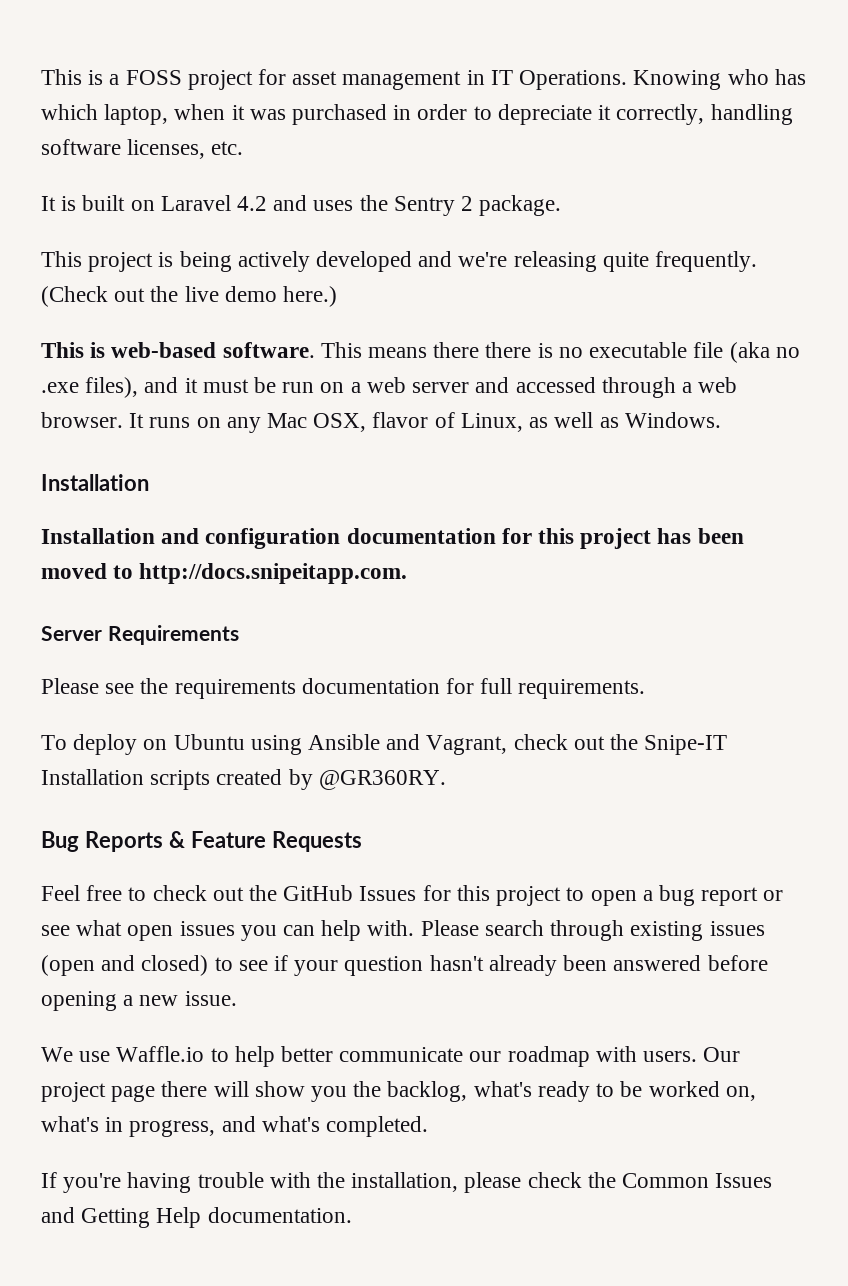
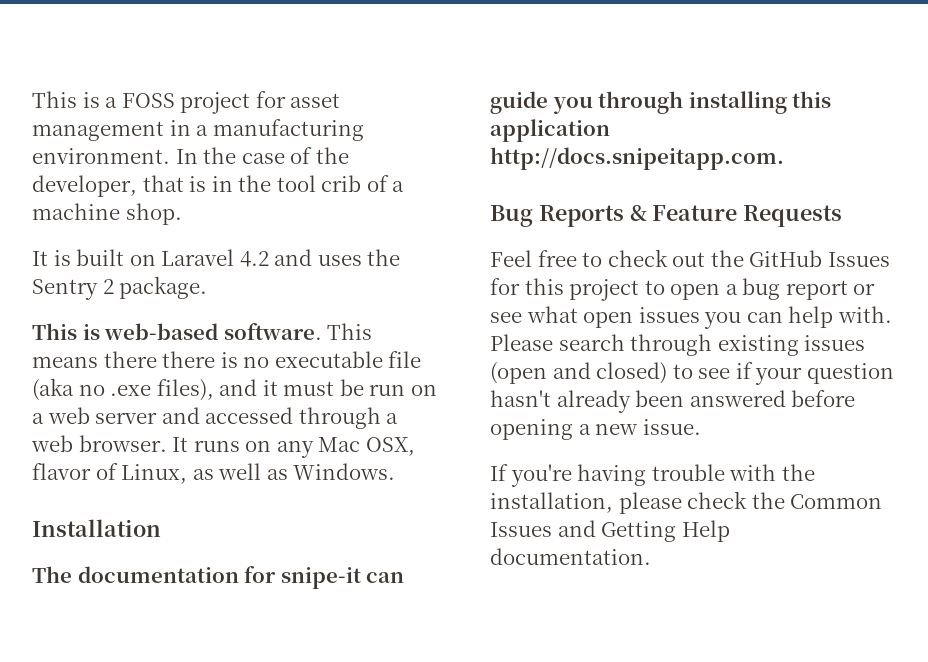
[490,69,806,90] [41,104,793,125] [41,139,244,159] IT Operations. Knowing who has which laptop, when it was purchased in order to depreciate it correctly, handling software licenses, etc. -> [196,119,364,141] [32,147,349,164] [32,175,405,197] [32,203,182,225] a manufacturing environment. In the case of the developer, that is in the tool crib of a machine shop.
[41,251,758,272] [41,286,338,307] // This project is being actively developed and we're releasing quite frequently. (Check out the live demo here.) -> (208, 287) none
[41,528,744,549] [41,563,408,584] [41,625,239,645] [41,678,646,699] [41,734,728,755] [41,769,446,790] Installation and configuration documentation for this project has been moved to http://docs.snipeitapp.com. // Server Requirements // Please see the requirements documentation for full requirements. // To deploy on Ubuntu using Ansible and Vagrant, check out the Snipe-IT Installation scripts created by @GR360RY. -> [32,566,405,589] [490,91,832,114] [490,119,610,142] [490,147,784,170] The documentation for snipe-it can guide you through installing this application http://docs.snipeitapp.com.
[41,1046,741,1067] [41,1081,756,1102] [41,1116,429,1137] // We use Waffle.io to help better communicate our roadmap with users. Our project page there will show you the backlog, what's ready to be worked on, what's in progress, and what's completed. -> (701, 427) none

